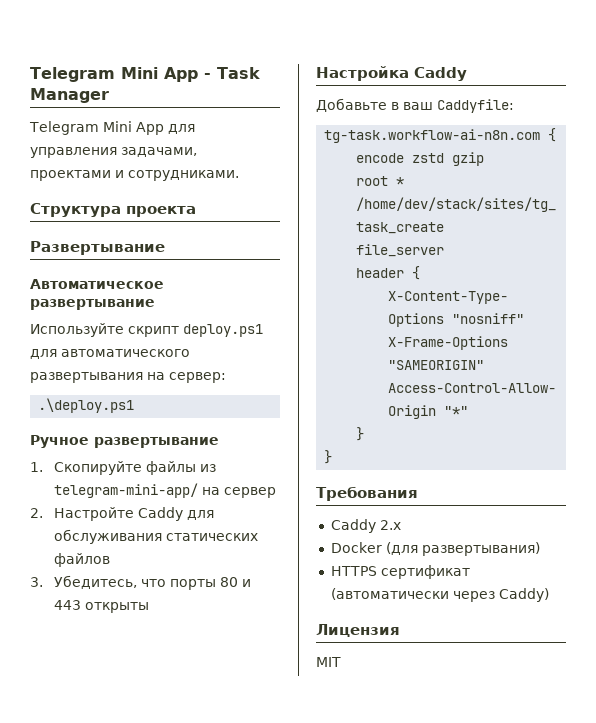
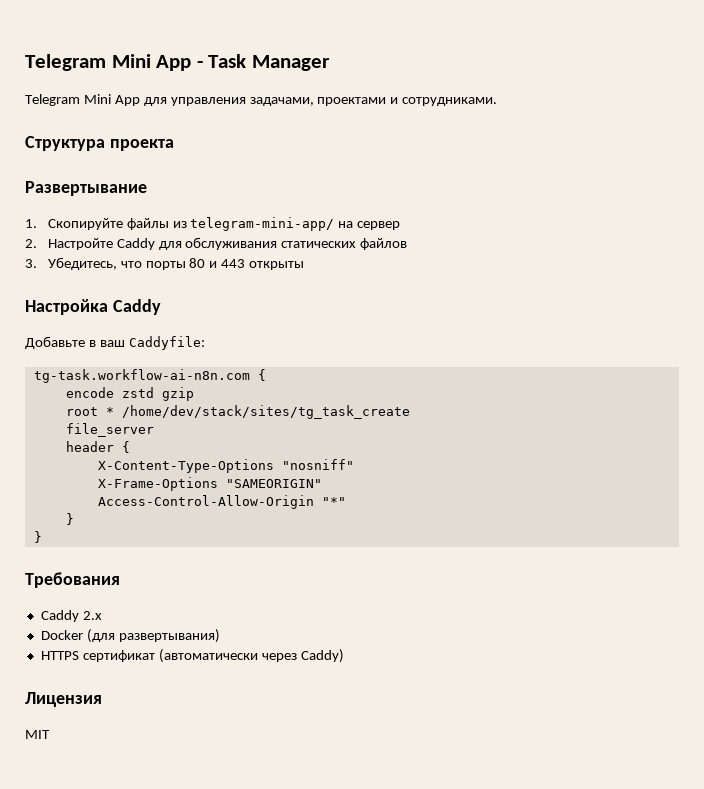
[30,279,164,289] [30,299,155,310] [30,323,263,337] [30,349,190,359] [30,372,226,383] [38,398,135,413] [30,435,219,448] // Автоматическое развертывание // Используйте скрипт deploy.ps1 для автоматического развертывания на сервер: // .\deploy.ps1 // Ручное развертывание -> (147, 188) none

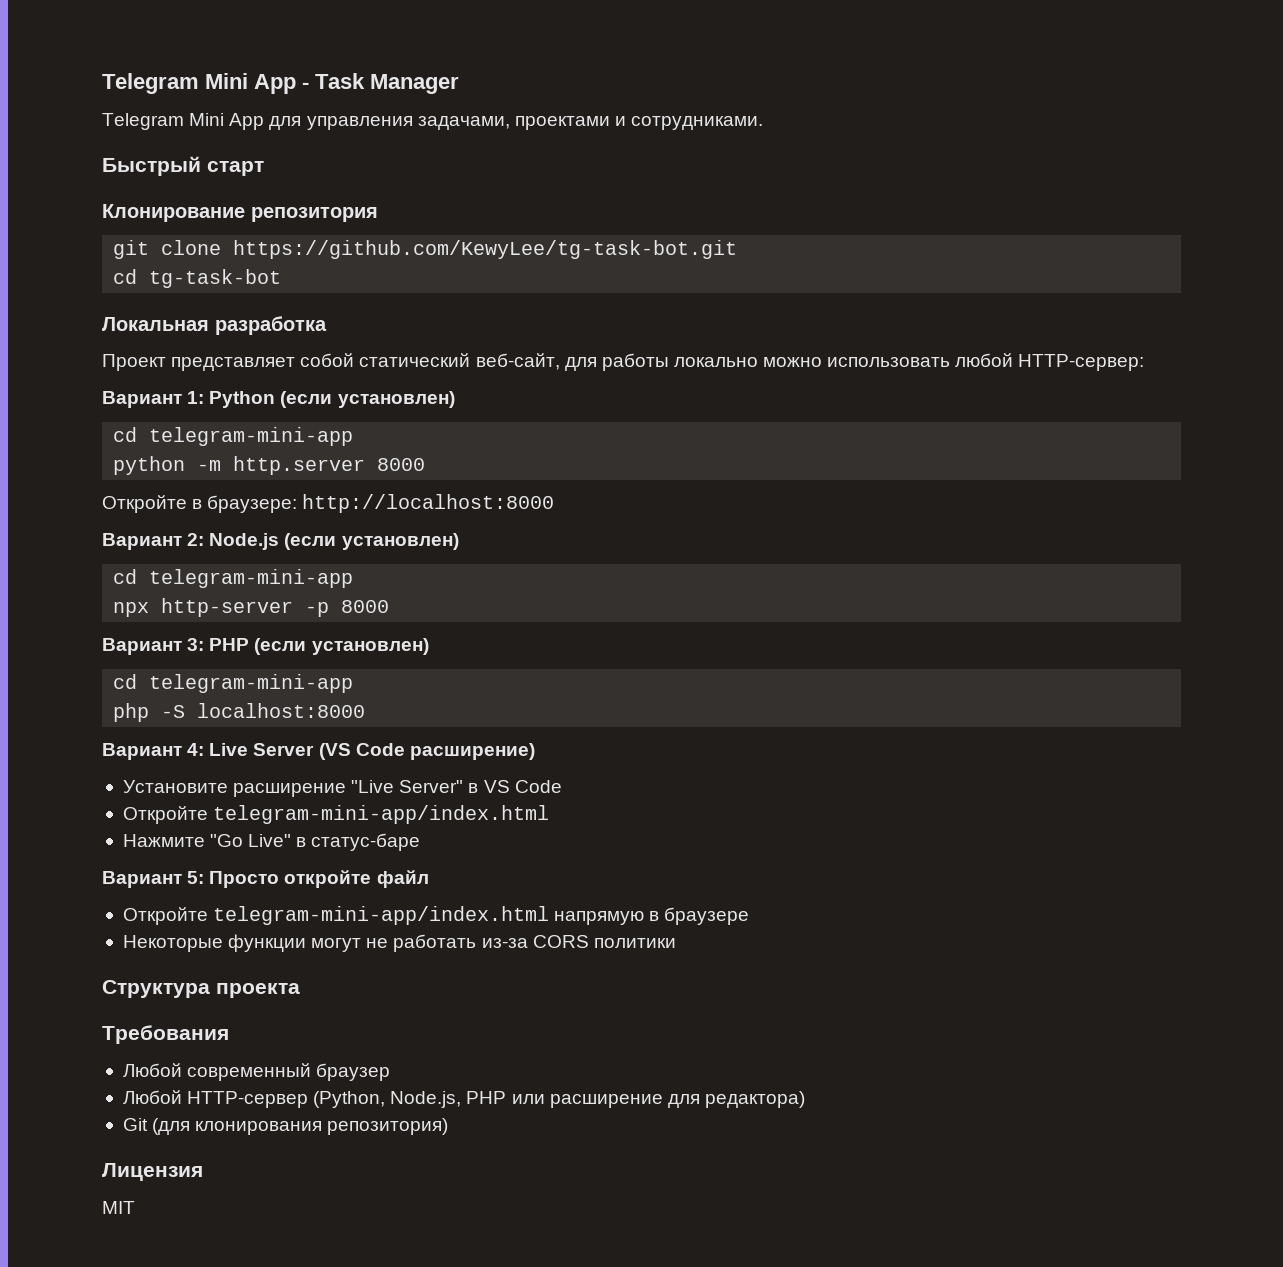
[25,136,174,151] [25,181,147,196] [25,217,401,231] [25,237,408,250] [25,257,305,270] [25,299,161,315] [25,336,205,350] [33,369,266,383] [65,387,194,401] [65,405,410,419] [65,423,154,437] [65,441,130,453] [97,459,354,473] [97,477,322,491] [97,495,346,509] [65,513,74,525] [33,531,42,543] [25,572,120,588] [40,610,102,622] [40,629,220,643] [40,649,344,663] Структура проекта // Развертывание // 1. Скопируйте файлы из telegram-mini-app/ на сервер // 2. Настройте Caddy для обслуживания статических файлов // 3. Убедитесь, что порты 80 и 443 открыты // Настройка Caddy // Добавьте в ваш Caddyfile: // tg-task.workflow-ai-n8n.com { // encode zstd gzip // root * /home/dev/stack/sites/tg_task_create // file_server // header { // X-Content-Type-Options "nosniff" // X-Frame-Options "SAMEORIGIN" // Access-Control-Allow-Origin "*" // } // } // Требования // Caddy 2.x // Docker (для развертывания) // HTTPS сертификат (автоматически через Caddy) -> [102,156,264,176] [102,204,378,222] [113,240,738,259] [113,269,282,288] [102,316,327,335] [102,353,1145,371] [102,391,455,408] [113,427,354,446] [113,456,426,475] [102,494,555,513] [102,533,459,550] [113,569,354,588] [113,598,390,617] [102,638,429,655] [113,674,354,693] [113,703,366,722] [102,743,535,760] [122,780,562,797] [122,805,550,824] [122,833,421,851] [102,870,429,888] [122,906,750,925] [122,934,676,952] [102,980,300,998] [102,1025,229,1044] [122,1063,391,1081] [122,1090,805,1108] [122,1118,449,1135] Быстрый старт // Клонирование репозитория // git clone https://github.com/KewyLee/tg-task-bot.git // cd tg-task-bot // Локальная разработка // Проект представляет собой статический веб-сайт, для работы локально можно использовать любой HTTP-сервер: // Вариант 1: Python (если установлен) // cd telegram-mini-app // python -m http.server 8000 // Откройте в браузере: http://localhost:8000 // Вариант 2: Node.js (если установлен) // cd telegram-mini-app // npx http-server -p 8000 // Вариант 3: PHP (если установлен) // cd telegram-mini-app // php -S localhost:8000 // Вариант 4: Live Server (VS Code расширение) // Установите расширение "Live Server" в VS Code // Откройте telegram-mini-app/index.html // Нажмите "Go Live" в статус-баре // Вариант 5: Просто откройте файл // Откройте telegram-mini-app/index.html напрямую в браузере // Некоторые функции могут не работать из-за CORS политики // Структура проекта // Требования // Любой современный браузер // Любой HTTP-сервер (Python, Node.js, PHP или расширение для редактора) // Git (для клонирования репозитория)

